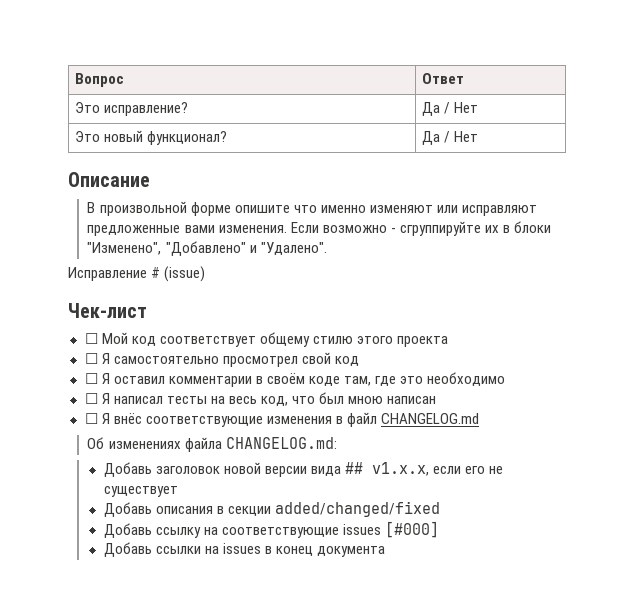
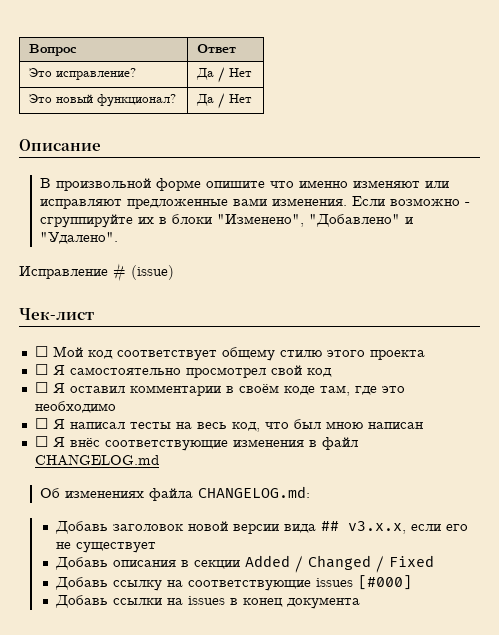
[372,462,430,476] v1.x.x, -> [347,521,406,534] v3.x.x,
[275,501,441,517] added/changed/fixed -> [244,555,434,573] Added / Changed / Fixed

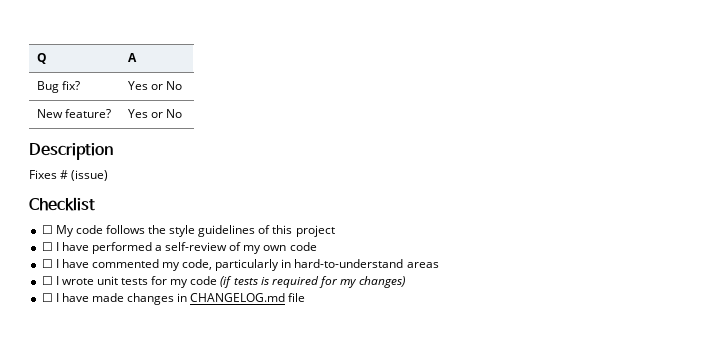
[28,44,77,56] [196,44,236,53] [28,68,136,80] [195,67,252,83] [28,94,176,107] [195,93,252,109] [19,139,101,151] [39,178,449,191] [39,196,470,209] [39,214,413,228] [39,232,118,244] [19,266,108,279] Вопрос | Ответ // Это исправление? | Да / Нет // Это новый функционал? | Да / Нет // Описание // В произвольной форме опишите что именно изменяют или исправляют предложенные вами изменения. Если возможно - сгруппируйте их в блоки "Изменено", "Добавлено" и "Удалено". // Исправление -> [36,53,47,64] [127,53,137,62] [36,81,80,93] [127,81,183,90] [36,109,111,118] [127,109,183,118] [29,143,113,160] [29,170,57,179] Q | A // Bug fix? | Yes or No // New feature? | Yes or No // Description // Fixes
[19,308,94,320] [34,346,425,361] [34,364,332,378] [34,382,405,396] [34,401,116,413] [34,418,423,432] [34,436,358,451] [34,454,159,466] [39,486,310,501] [54,521,468,534] [55,542,156,553] [54,555,434,573] [54,575,412,591] [54,595,360,609] Чек-лист // ☐ Мой код соответствует общему стилю этого проекта // ☐ Я самостоятельно просмотрел свой код // ☐ Я оставил комментарии в своём коде там, где это необходимо // ☐ Я написал тесты на весь код, что был мною написан // ☐ Я внёс соответствующие изменения в файл CHANGELOG.md // Об изменениях файла CHANGELOG.md: // Добавь заголовок новой версии вида ## v3.x.x, если его не существует // Добавь описания в секции Added / Changed / Fixed // Добавь ссылку на соответствующие issues [#000] // Добавь ссылки на issues в конец документа -> [29,197,95,211] [41,225,335,237] [41,242,317,254] [41,259,439,271] [41,276,406,288] [41,293,306,305] Checklist // ☐ My code follows the style guidelines of this project // ☐ I have performed a self-review of my own code // ☐ I have commented my code, particularly in hard-to-understand areas // ☐ I wrote unit tests for my code (if tests is required for my changes) // ☐ I have made changes in CHANGELOG.md file

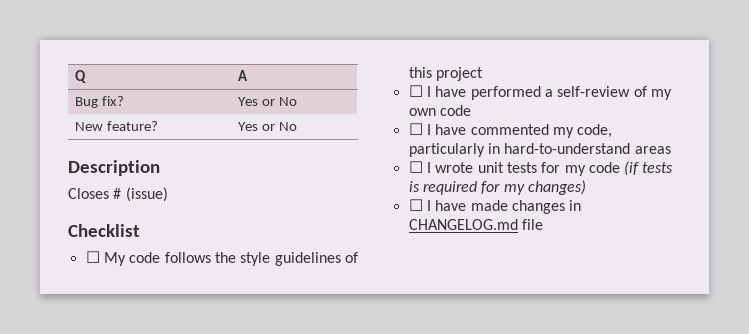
[29,170,57,179] Fixes -> [68,188,109,199] Closes

